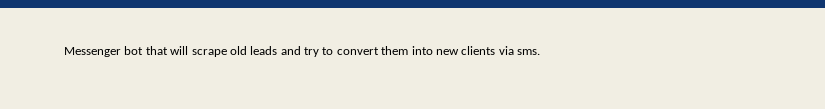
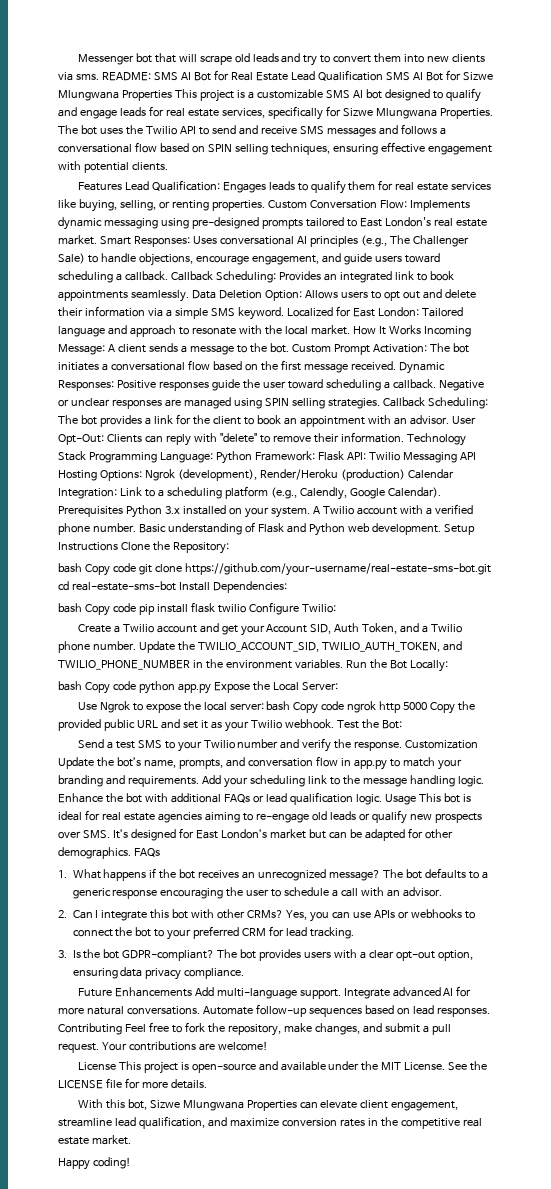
(541, 52) none -> [101,70,493,81] [58,88,481,102] [58,106,493,120] [58,124,446,137] [58,142,492,155] [58,161,168,173] [77,180,492,194] [58,199,470,212] [58,217,487,230] [58,235,469,247] [58,253,440,266] [58,271,454,283] [58,289,476,302] [58,306,463,320] [58,325,471,337] [58,343,469,355] [58,360,445,374] [58,379,484,391] [58,397,488,409] [58,414,476,427] [58,432,466,446] [58,451,476,464] [58,469,454,481] [58,486,441,500] [58,504,473,518] [58,522,475,536] [58,541,229,554] [58,563,491,576] [58,581,287,593] [58,602,336,616] [77,623,463,636] [58,641,462,653] [58,659,448,672] [58,681,338,694] [77,701,476,714] [58,719,402,732] [77,738,479,752] [58,756,462,770] [58,775,484,788] [58,792,471,805] [58,810,482,824] [58,828,453,841] [58,847,160,859] [58,868,489,881] [72,887,443,899] [58,909,476,922] [72,926,355,940] [58,949,474,961] [72,967,245,980] [77,986,472,999] [58,1004,490,1017] [58,1022,451,1036] [58,1041,268,1053] [77,1061,488,1074] [58,1078,207,1089] [77,1099,459,1111] [58,1116,482,1129] [58,1135,131,1145] [58,1157,131,1170] README: SMS AI Bot for Real Estate Lead Qualification SMS AI Bot for Sizwe Mlungwana Properties This project is a customizable SMS AI bot designed to qualify and engage leads for real estate services, specifically for Sizwe Mlungwana Properties. The bot uses the Twilio API to send and receive SMS messages and follows a conversational flow based on SPIN selling techniques, ensuring effective engagement with potential clients. // Features Lead Qualification: Engages leads to qualify them for real estate services like buying, selling, or renting properties. Custom Conversation Flow: Implements dynamic messaging using pre-designed prompts tailored to East London's real estate market. Smart Responses: Uses conversational AI principles (e.g., The Challenger Sale) to handle objections, encourage engagement, and guide users toward scheduling a callback. Callback Scheduling: Provides an integrated link to book appointments seamlessly. Data Deletion Option: Allows users to opt out and delete their information via a simple SMS keyword. Localized for East London: Tailored language and approach to resonate with the local market. How It Works Incoming Message: A client sends a message to the bot. Custom Prompt Activation: The bot initiates a conversational flow based on the first message received. Dynamic Responses: Positive responses guide the user toward scheduling a callback. Negative or unclear responses are managed using SPIN selling strategies. Callback Scheduling: The bot provides a link for the client to book an appointment with an advisor. User Opt-Out: Clients can reply with "delete" to remove their information. Technology Stack Programming Language: Python Framework: Flask API: Twilio Messaging API Hosting Options: Ngrok (development), Render/Heroku (production) Calendar Integration: Link to a scheduling platform (e.g., Calendly, Google Calendar). Prerequisites Python 3.x installed on your system. A Twilio account with a verified phone number. Basic understanding of Flask and Python web development. Setup Instructions Clone the Repository: // bash Copy code git clone https://github.com/your-username/real-estate-sms-bot.git cd real-estate-sms-bot Install Dependencies: // bash Copy code pip install flask twilio Configure Twilio: // Create a Twilio account and get your Account SID, Auth Token, and a Twilio phone number. Update the TWILIO_ACCOUNT_SID, TWILIO_AUTH_TOKEN, and TWILIO_PHONE_NUMBER in the environment variables. Run the Bot Locally: // bash Copy code python app.py Expose the Local Server: // Use Ngrok to expose the local server: bash Copy code ngrok http 5000 Copy the provided public URL and set it as your Twilio webhook. Test the Bot: // Send a test SMS to your Twilio number and verify the response. Customization Update the bot’s name, prompts, and conversation flow in app.py to match your branding and requirements. Add your scheduling link to the message handling logic. Enhance the bot with additional FAQs or lead qualification logic. Usage This bot is ideal for real estate agencies aiming to re-engage old leads or qualify new prospects over SMS. It’s designed for East London’s market but can be adapted for other demographics. FAQs // 1. What happens if the bot receives an unrecognized message? The bot defaults to a generic response encouraging the user to schedule a call with an advisor. // 2. Can I integrate this bot with other CRMs? Yes, you can use APIs or webhooks to connect the bot to your preferred CRM for lead tracking. // 3. Is the bot GDPR-compliant? The bot provides users with a clear opt-out option, ensuring data privacy compliance. // Future Enhancements Add multi-language support. Integrate advanced AI for more natural conversations. Automate follow-up sequences based on lead responses. Contributing Feel free to fork the repository, make changes, and submit a pull request. Your contributions are welcome! // License This project is open-source and available under the MIT License. See the LICENSE file for more details. // With this bot, Sizwe Mlungwana Properties can elevate client engagement, streamline lead qualification, and maximize conversion rates in the competitive real estate market. // Happy coding!

